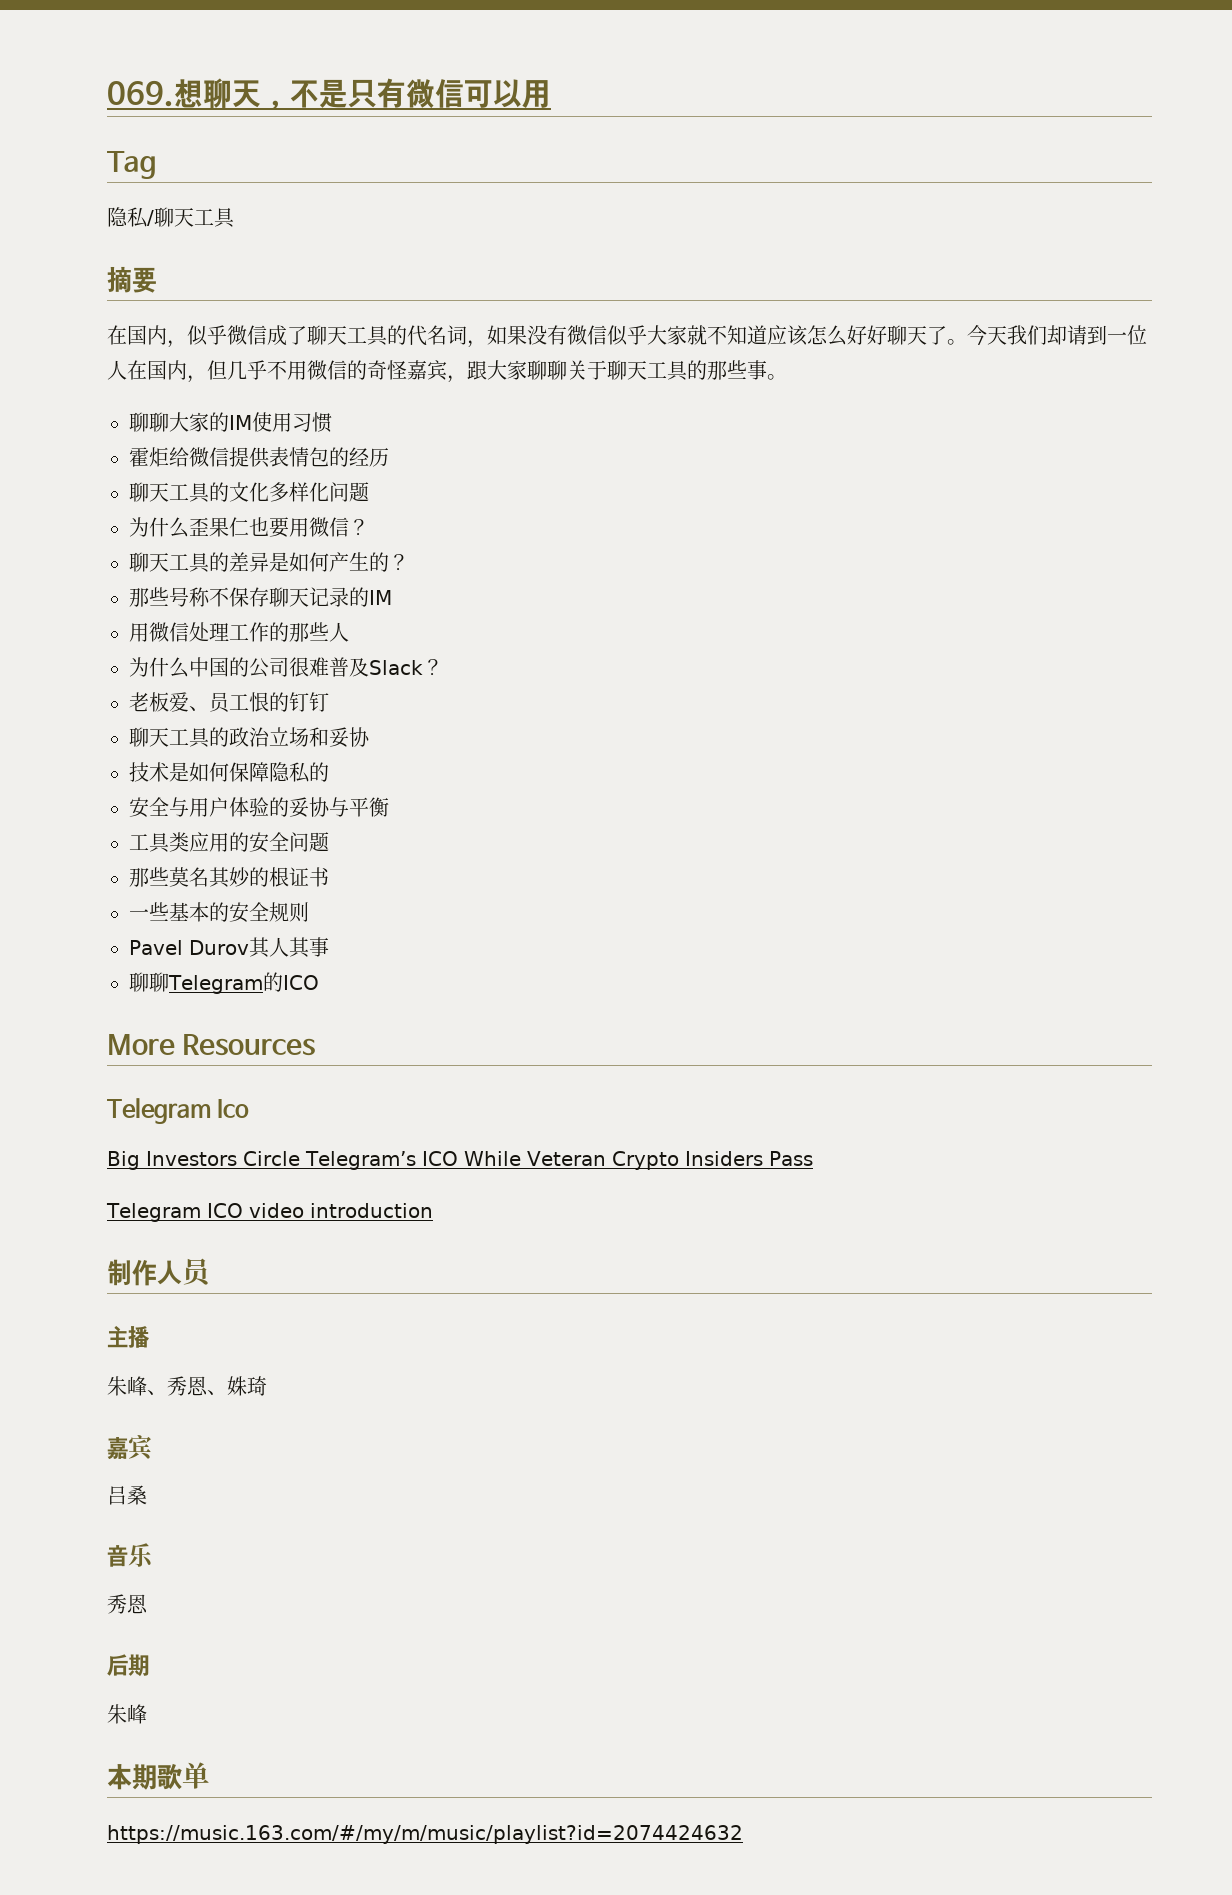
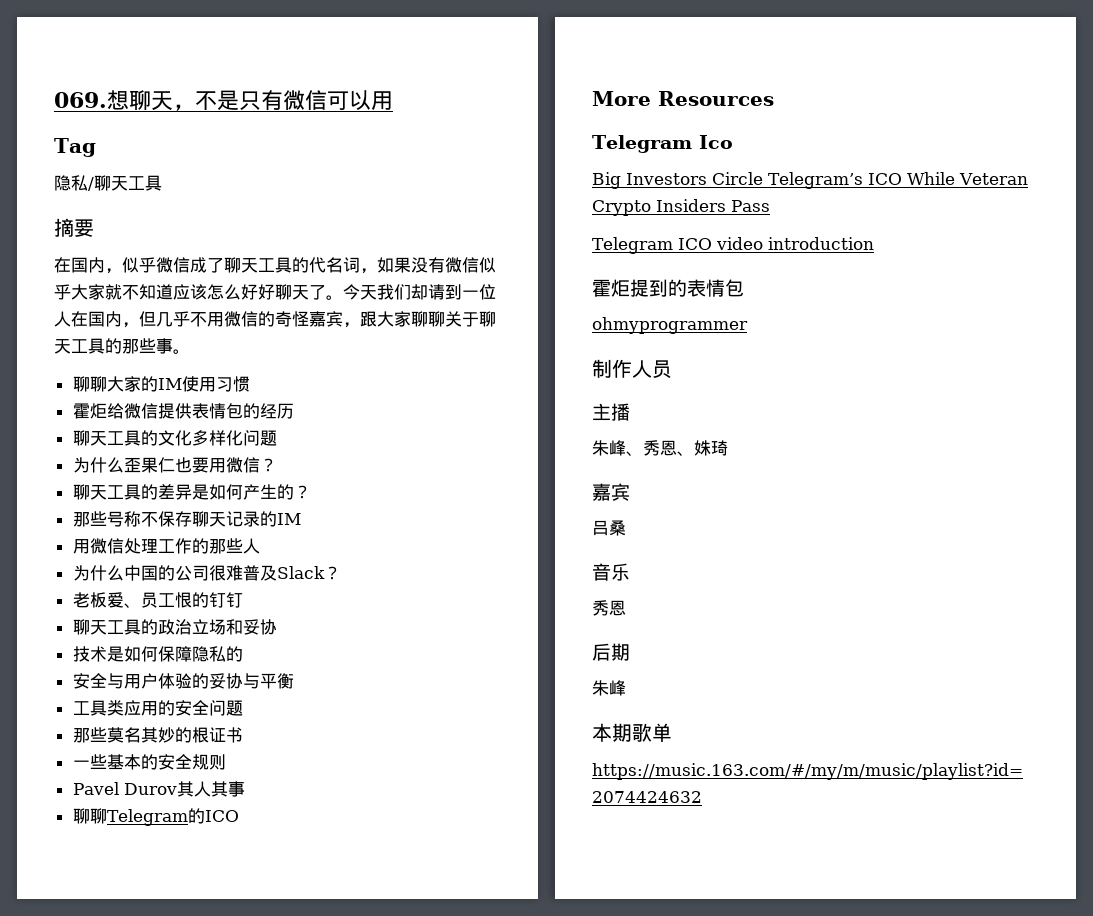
(433, 1210) none -> [592,279,744,297] [592,317,748,334] // 霍炬提到的表情包 // ohmyprogrammer

